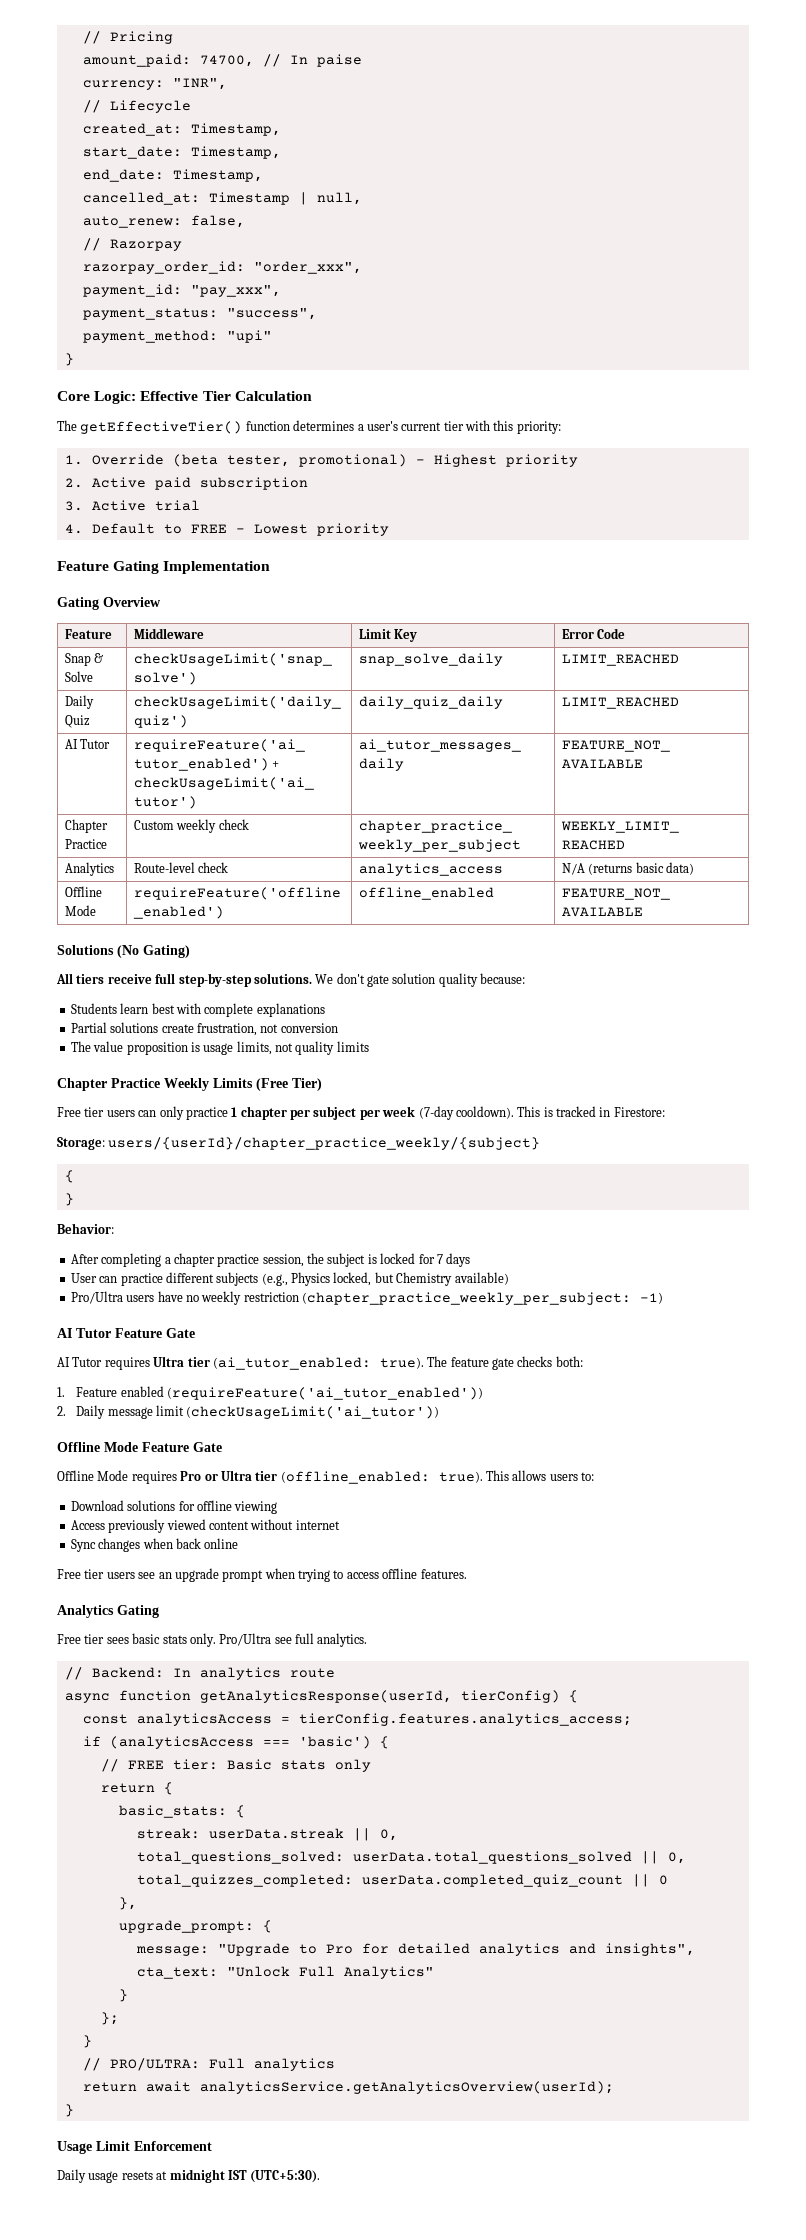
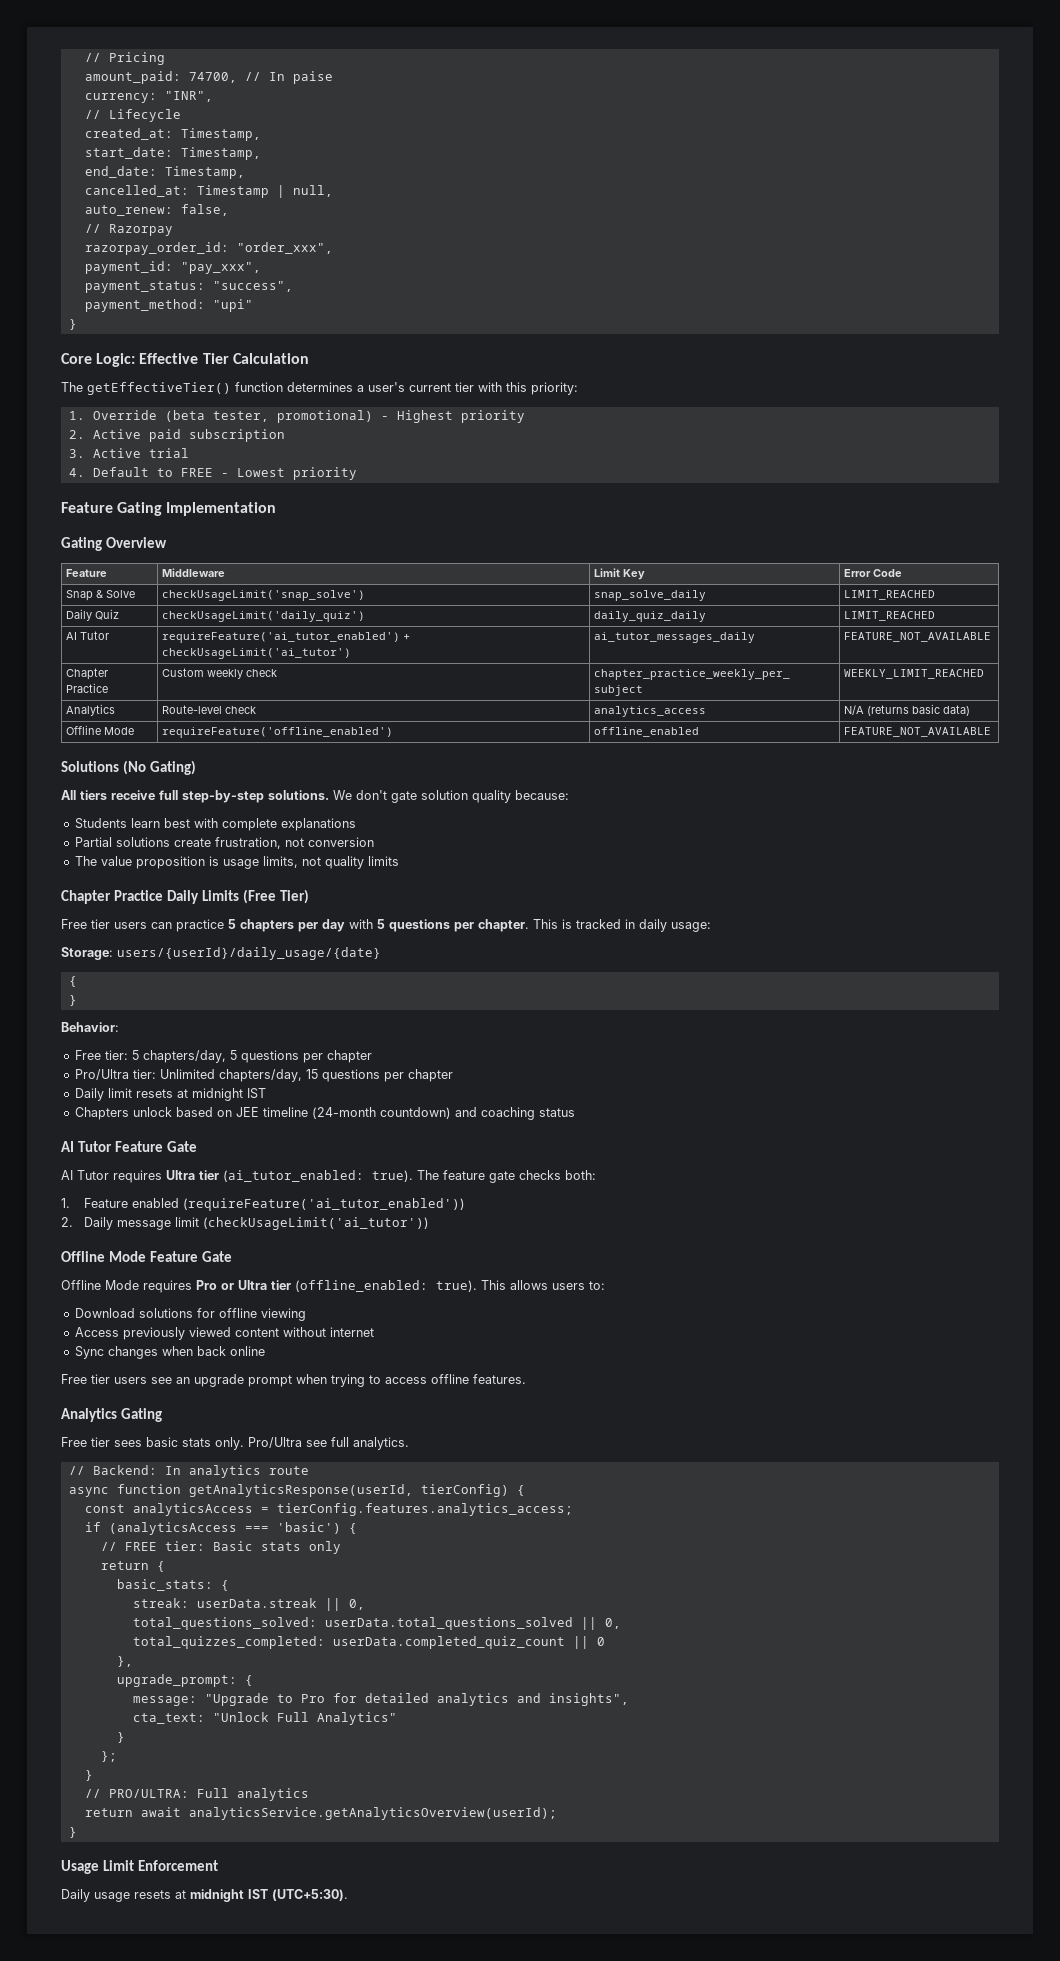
[164,1078,209,1091] Weekly -> [166,890,199,904] Daily
[159,1106,514,1120] only practice 1 chapter per subject per week (7-day cooldown). -> [176,919,529,932] practice 5 chapters per day with 5 questions per chapter.
[613,1107,665,1117] Firestore: -> [639,919,711,932] daily usage:
[108,1137,541,1150] users/{userId}/chapter_practice_weekly/{subject} -> [117,947,381,960] users/{userId}/daily_usage/{date}
[70,1253,471,1267] [70,1272,509,1286] [70,1291,663,1305] After completing a chapter practice session, the subject is locked for 7 days // User can practice different subjects (e.g., Physics locked, but Chemistry available) // Pro/Ultra users have no weekly restriction (chapter_practice_weekly_per_subject: -1) -> [74,1050,372,1063] [74,1069,453,1082] [74,1088,266,1101] [74,1107,575,1120] Free tier: 5 chapters/day, 5 questions per chapter // Pro/Ultra tier: Unlimited chapters/day, 15 questions per chapter // Daily limit resets at midnight IST // Chapters unlock based on JEE timeline (24-month countdown) and coaching status

